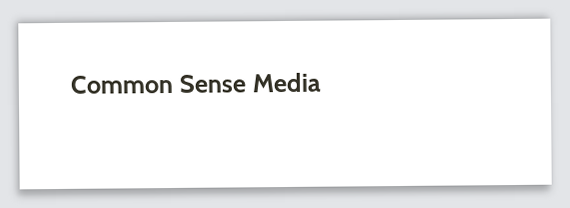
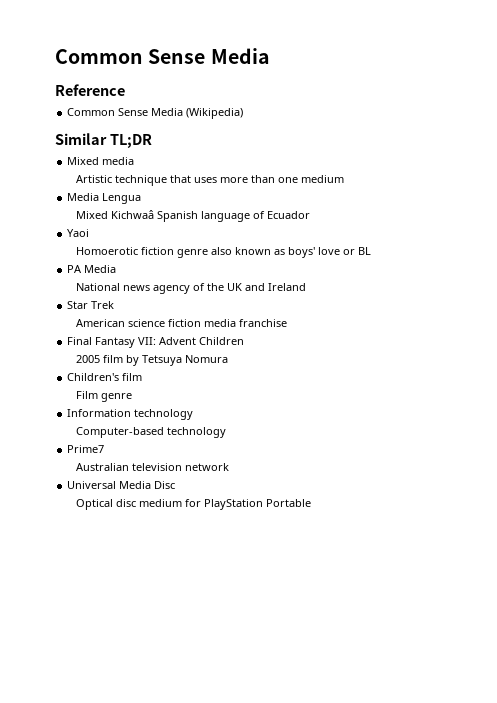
[70,72,321,94] Common Sense Media -> [55,48,270,64] [55,84,125,96] [67,108,244,119] [55,133,152,148] [67,157,135,165] [75,175,344,186] [67,193,142,204] [75,210,310,222] [67,229,90,237] [75,247,371,258] [67,265,117,273] [75,283,306,294] [67,301,115,309] [75,319,287,327] [67,337,245,348] [75,355,228,366] [67,373,143,381] [75,391,132,402] [67,409,194,420] [75,427,226,438] [67,445,105,453] [75,463,229,471] [67,481,176,489] [75,499,311,510] Common Sense Media // Reference // Common Sense Media (Wikipedia) // Similar TL;DR // Mixed media // Artistic technique that uses more than one medium // Media Lengua // Mixed Kichwaâ Spanish language of Ecuador // Yaoi // Homoerotic fiction genre also known as boys' love or BL // PA Media // National news agency of the UK and Ireland // Star Trek // American science fiction media franchise // Final Fantasy VII: Advent Children // 2005 film by Tetsuya Nomura // Children's film // Film genre // Information technology // Computer-based technology // Prime7 // Australian television network // Universal Media Disc // Optical disc medium for PlayStation Portable

